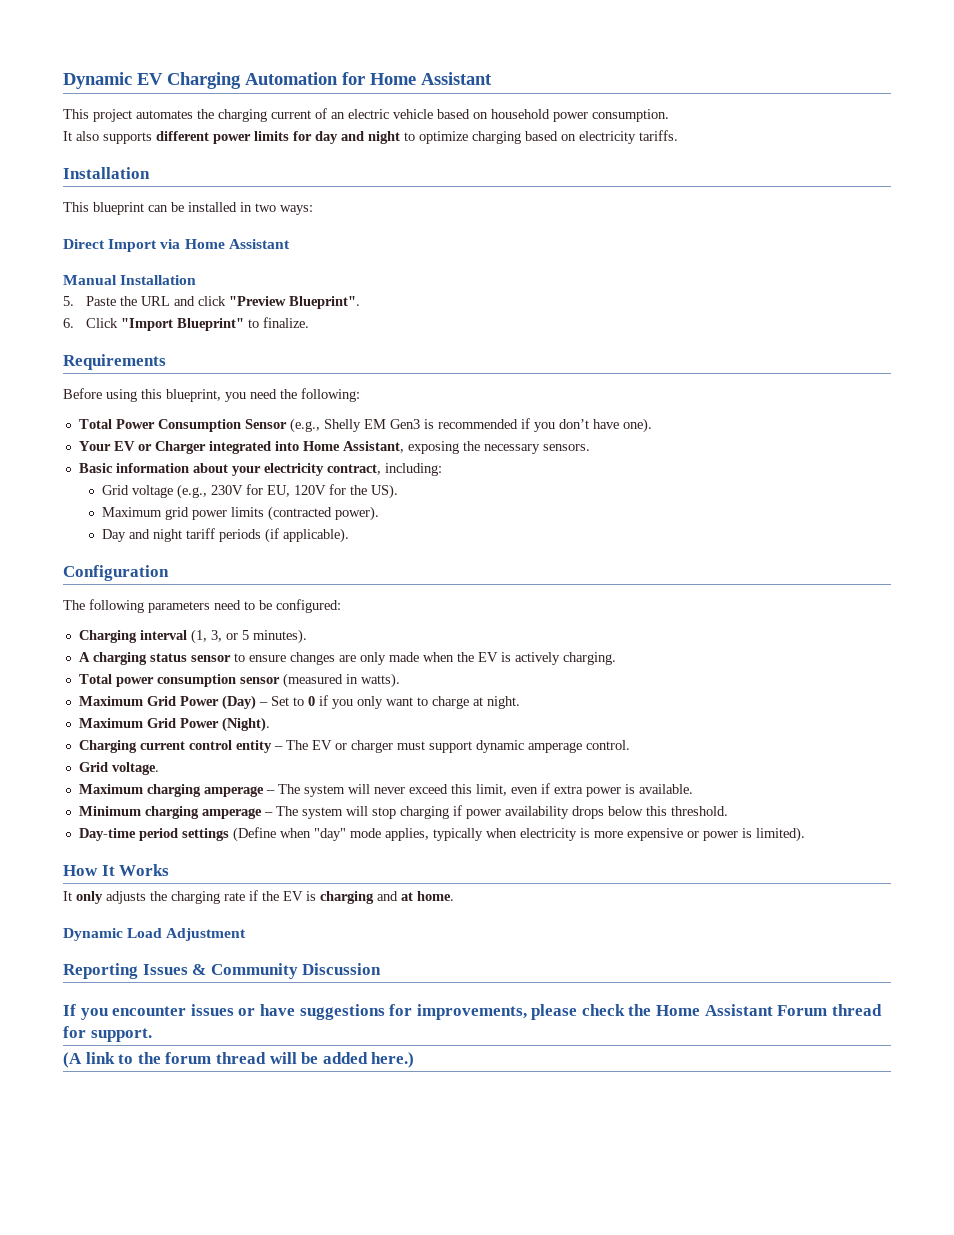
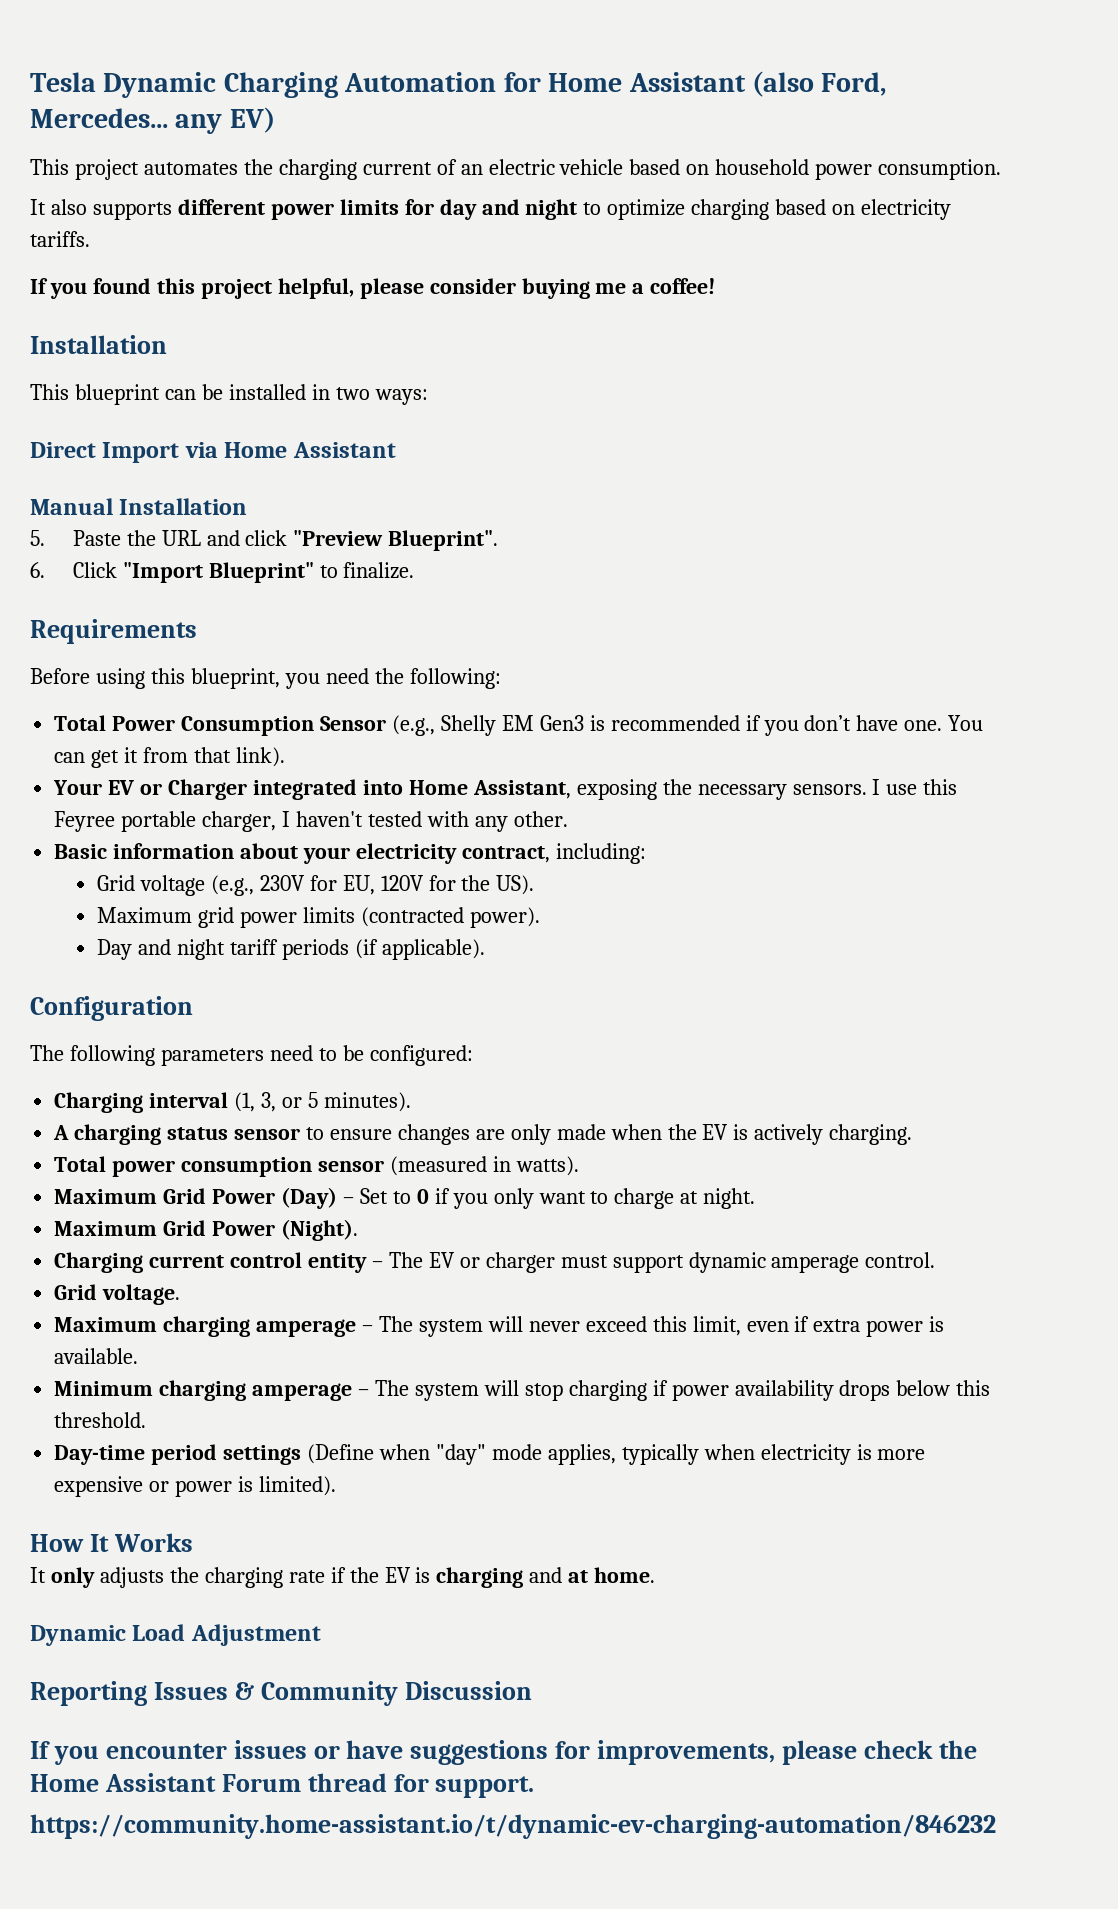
[63,72,163,89] Dynamic EV -> [30,72,217,98] Tesla Dynamic
(492, 78) none -> [751,71,888,97] [30,107,275,134] (also Ford, Mercedes... any EV)
(678, 135) none -> [30,278,716,299] // If you found this project helpful, please consider buying me a coffee!
[622,418,652,433] one). -> [904,715,984,731] [54,747,285,768] one. You can get it from that link).
(590, 447) none -> [872,779,958,795] [54,811,568,832] I use this Feyree portable charger, I haven't tested with any other.
[63,1052,415,1068] (A link to the forum thread will be added here.) -> [30,1814,996,1839] https://community.home-assistant.io/t/dynamic-ev-charging-automation/846232

